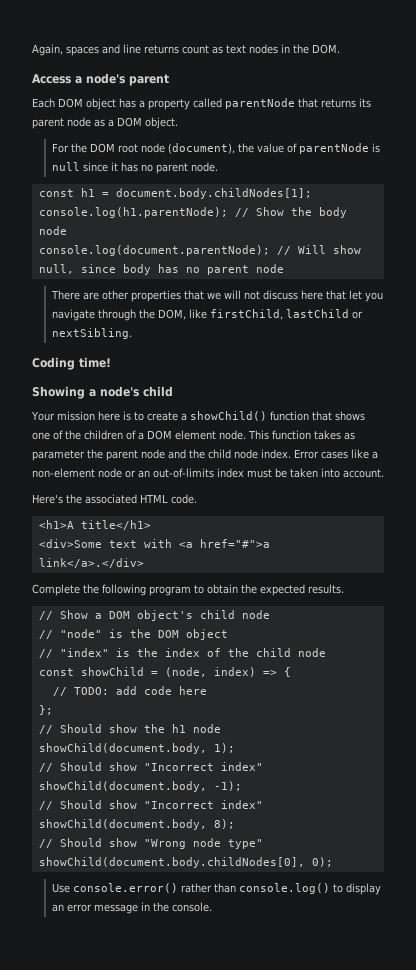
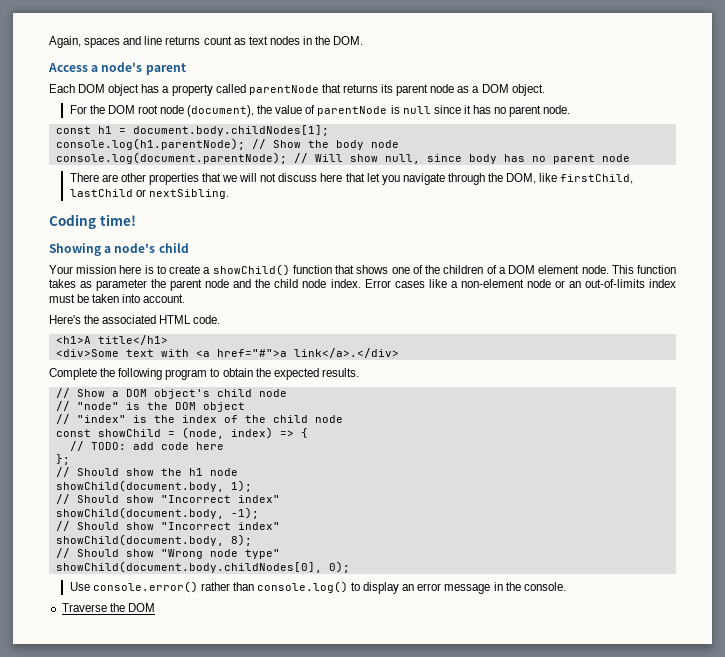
(213, 907) none -> [61,603,155,612] // Traverse the DOM

